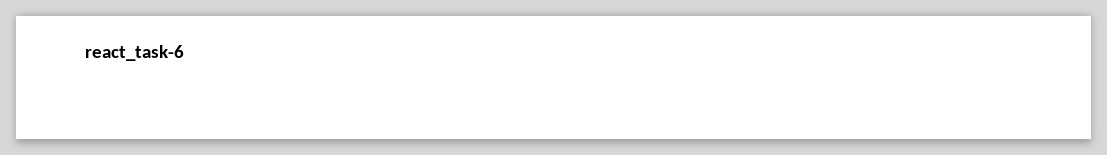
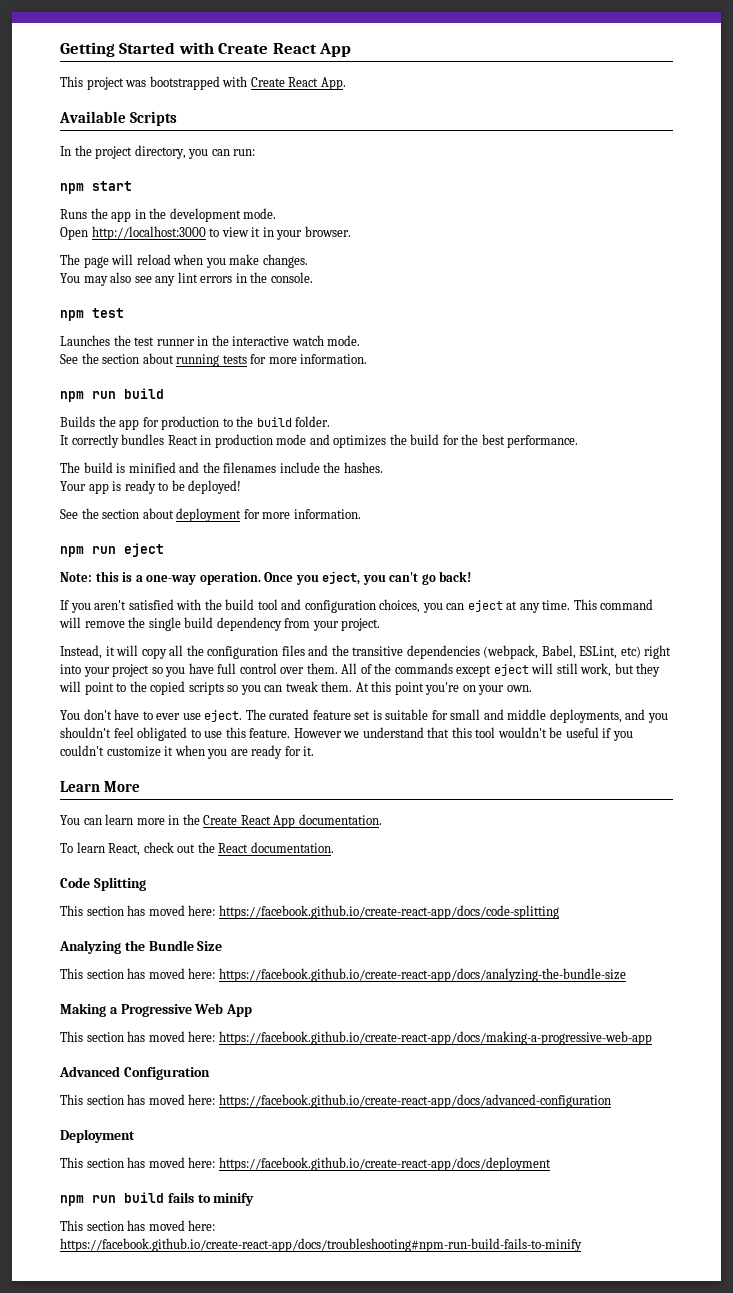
[85,45,184,61] react_task-6 -> [60,42,352,57] [60,76,346,90] [59,111,178,126] [60,145,256,159] [60,181,132,194] [60,208,277,222] [60,226,351,240] [60,254,308,268] [60,272,313,286] [60,308,124,321] [60,335,361,346] [60,353,368,367] [60,388,164,402] [60,416,331,430] [60,434,579,448] [60,462,383,473] [60,480,242,494] [60,508,361,522] [60,543,164,557] [60,571,472,585] [60,599,654,613] [59,617,381,631] [60,645,672,659] [60,663,661,677] [59,681,532,695] [60,709,668,723] [60,727,633,741] [60,745,315,759] [60,781,141,792] [60,814,382,828] [60,842,334,856] [60,877,146,891] [60,905,559,919] [59,940,223,954] [60,968,626,982] [60,1003,253,1017] [60,1031,652,1045] [59,1066,210,1080] [60,1094,611,1108] [60,1129,135,1143] [60,1157,551,1171] [60,1192,255,1206] [60,1220,216,1231] [60,1238,582,1252] Getting Started with Create React App // This project was bootstrapped with Create React App. // Available Scripts // In the project directory, you can run: // npm start // Runs the app in the development mode. // Open http://localhost:3000 to view it in your browser. // The page will reload when you make changes. // You may also see any lint errors in the console. // npm test // Launches the test runner in the interactive watch mode. // See the section about running tests for more information. // npm run build // Builds the app for production to the build folder. // It correctly bundles React in production mode and optimizes the build for the best performance. // The build is minified and the filenames include the hashes. // Your app is ready to be deployed! // See the section about deployment for more information. // npm run eject // Note: this is a one-way operation. Once you eject, you can't go back! // If you aren't satisfied with the build tool and configuration choices, you can eject at any time. This command will remove the single build dependency from your project. // Instead, it will copy all the configuration files and the transitive dependencies (webpack, Babel, ESLint, etc) right into your project so you have full control over them. All of the commands except eject will still work, but they will point to the copied scripts so you can tweak them. At this point you're on your own. // You don't have to ever use eject. The curated feature set is suitable for small and middle deployments, and you shouldn't feel obligated to use this feature. However we understand that this tool wouldn't be useful if you couldn't customize it when you are ready for it. // Learn More // You can learn more in the Create React App documentation. // To learn React, check out the React documentation. // Code Splitting // This section has moved here: https://facebook.github.io/create-react-app/docs/code-splitting // Analyzing the Bundle Size // This section has moved here: https://facebook.github.io/create-react-app/docs/analyzing-the-bundle-size // Making a Progressive Web App // This section has moved here: https://facebook.github.io/create-react-app/docs/making-a-progressive-web-app // Advanced Configuration // This section has moved here: https://facebook.github.io/create-react-app/docs/advanced-configuration // Deployment // This section has moved here: https://facebook.github.io/create-react-app/docs/deployment // npm run build fails to minify // This section has moved here: https://facebook.github.io/create-react-app/docs/troubleshooting#npm-run-build-fails-to-minify

